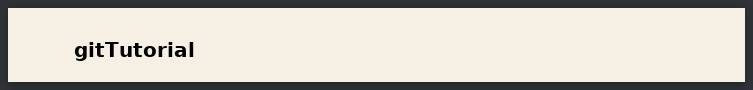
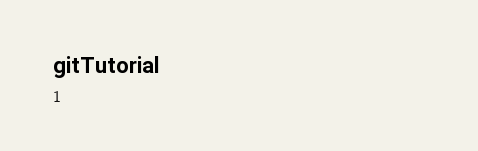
(195, 51) none -> [53,91,61,102] // 1

